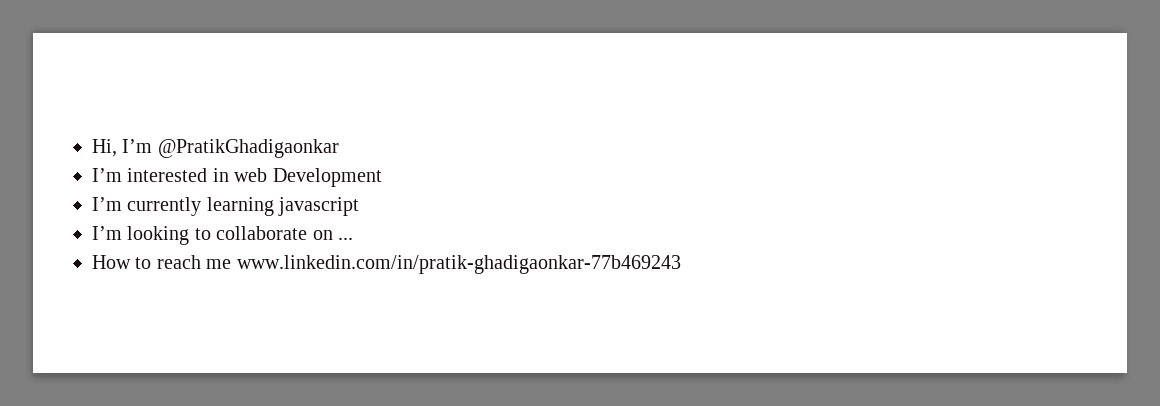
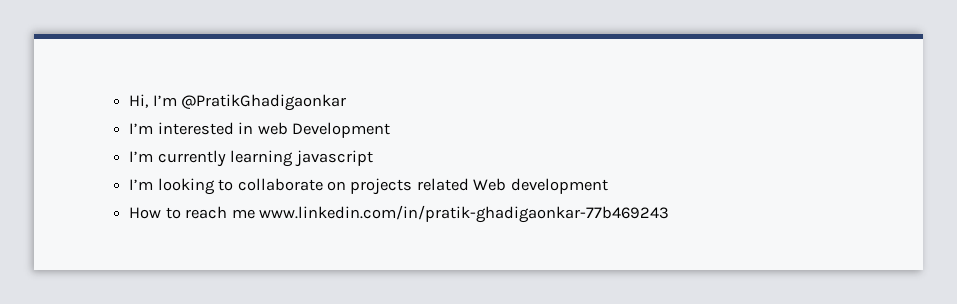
[338,237,353,240] ... -> [350,178,608,195] projects related Web development

